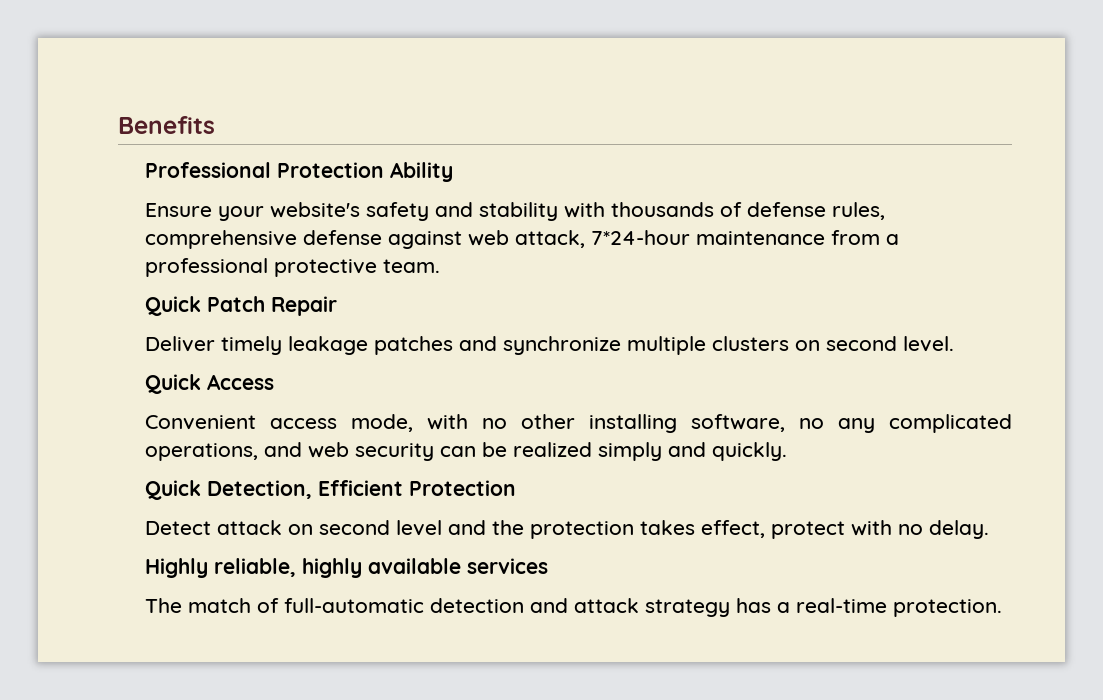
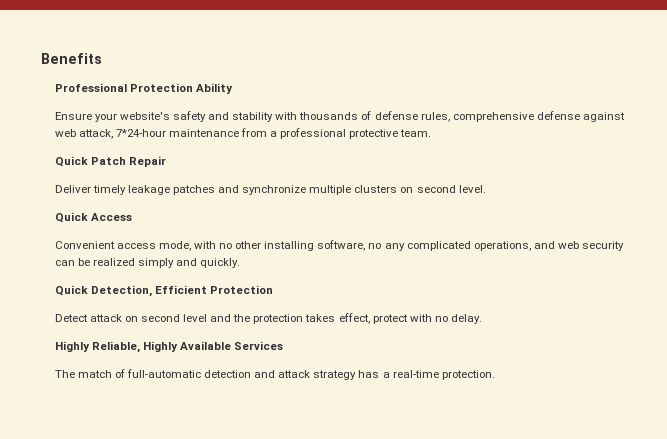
[214,558,549,578] reliable, highly available services -> [91,341,284,353] Reliable, Highly Available Services

